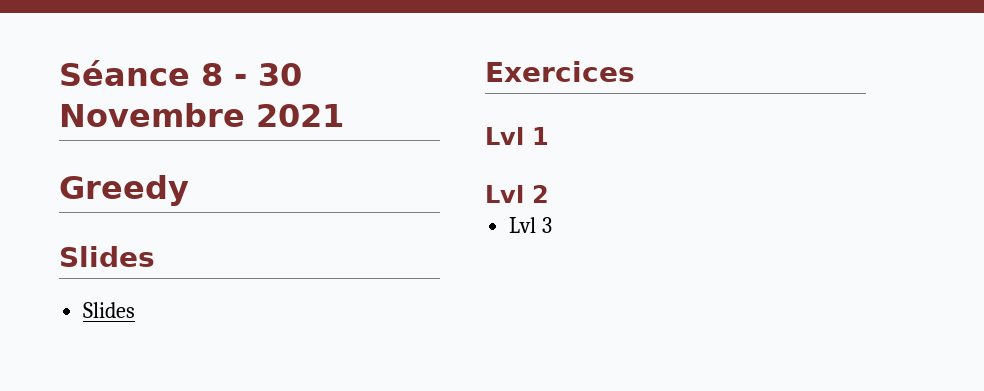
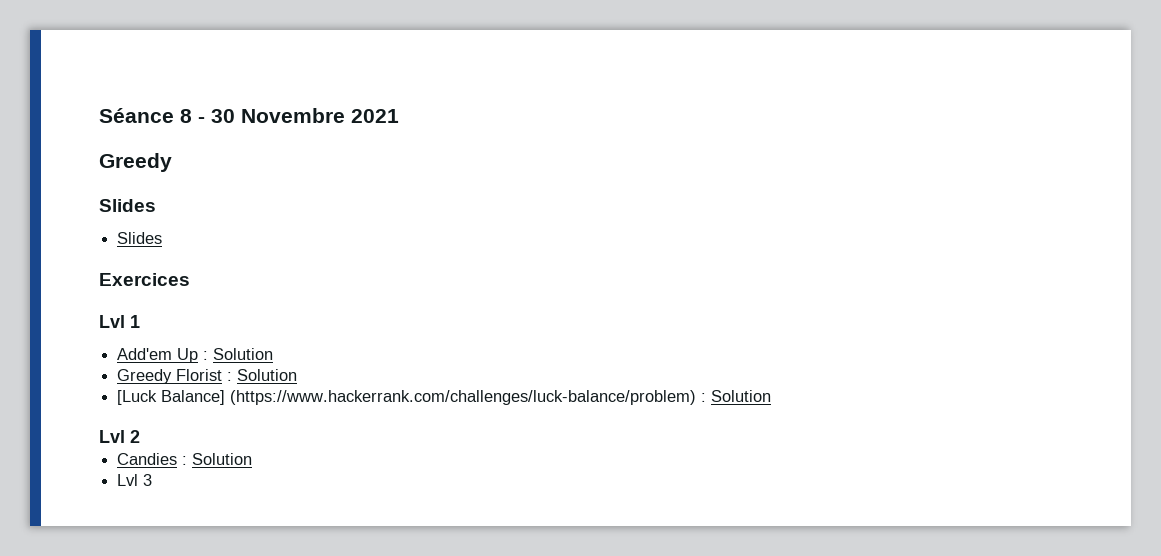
(549, 136) none -> [117,348,274,363] [117,369,298,384] [117,390,772,405] // Add'em Up : Solution // Greedy Florist : Solution // [Luck Balance] (https://www.hackerrank.com/challenges/luck-balance/problem) : Solution
(549, 194) none -> [117,453,253,465] // Candies : Solution

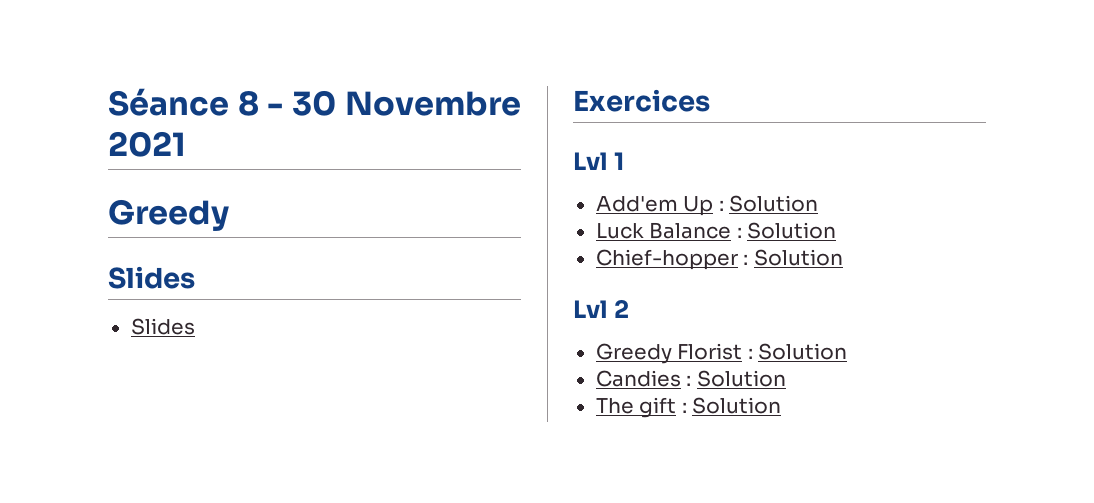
[117,369,298,384] [117,390,697,405] Greedy Florist : Solution // [Luck Balance] (https://www.hackerrank.com/challenges/luck-balance/problem) -> [595,222,837,239] [595,249,738,270] Luck Balance : Solution // Chief-hopper
(140, 436) none -> [595,343,848,364] // Greedy Florist : Solution
[117,474,153,486] Lvl 3 -> [595,397,782,418] The gift : Solution

